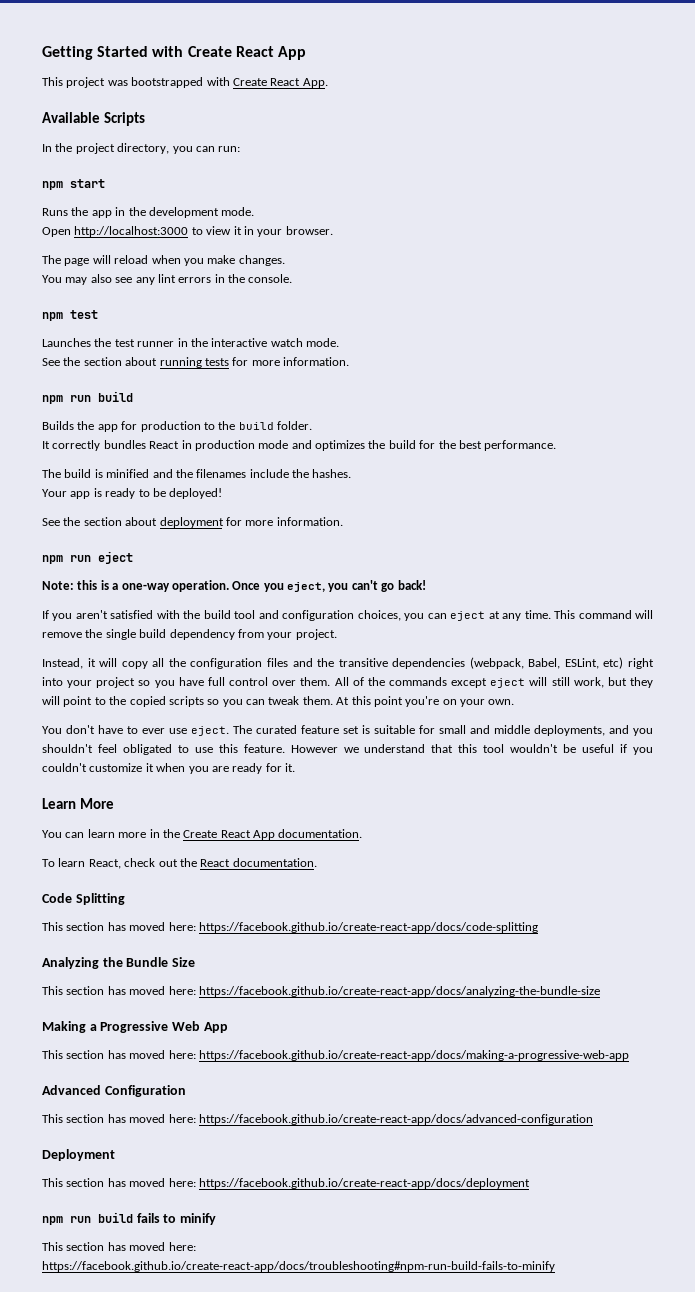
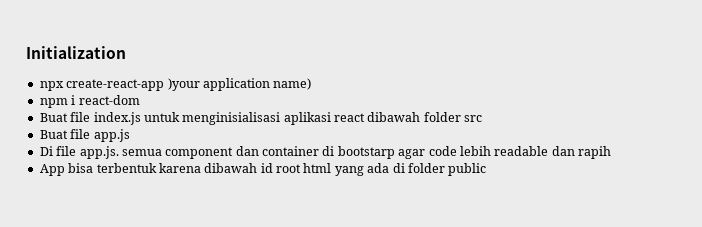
[42,46,306,60] [42,77,328,88] [42,112,145,126] [42,143,241,154] [42,179,105,190] [42,207,255,218] [42,226,333,237] [42,255,285,266] [42,274,293,285] [42,310,98,321] [42,338,339,347] [42,357,349,368] [42,391,133,404] [42,421,312,432] [42,440,557,451] [42,469,352,478] [42,488,223,499] [42,517,343,528] [42,551,133,564] [42,580,426,592] [42,610,653,621] [42,629,337,640] [42,657,654,669] [42,677,653,688] [42,696,515,707] [42,725,653,736] [42,744,654,755] [42,763,295,774] [42,798,114,809] [42,829,363,840] [42,858,317,869] [42,893,125,905] [42,922,538,933] [42,957,195,969] [42,986,600,997] [42,1021,228,1033] [42,1050,629,1061] [42,1085,186,1097] [42,1114,593,1125] [42,1149,115,1161] [42,1178,530,1189] [42,1212,216,1225] [42,1242,196,1251] [42,1261,555,1272] Getting Started with Create React App // This project was bootstrapped with Create React App. // Available Scripts // In the project directory, you can run: // npm start // Runs the app in the development mode. // Open http://localhost:3000 to view it in your browser. // The page will reload when you make changes. // You may also see any lint errors in the console. // npm test // Launches the test runner in the interactive watch mode. // See the section about running tests for more information. // npm run build // Builds the app for production to the build folder. // It correctly bundles React in production mode and optimizes the build for the best performance. // The build is minified and the filenames include the hashes. // Your app is ready to be deployed! // See the section about deployment for more information. // npm run eject // Note: this is a one-way operation. Once you eject, you can't go back! // If you aren't satisfied with the build tool and configuration choices, you can eject at any time. This command will remove the single build dependency from your project. // Instead, it will copy all the configuration files and the transitive dependencies (webpack, Babel, ESLint, etc) right into your project so you have full control over them. All of the commands except eject will still work, but they will point to the copied scripts so you can tweak them. At this point you're on your own. // You don't have to ever use eject. The curated feature set is suitable for small and middle deployments, and you shouldn't feel obligated to use this feature. However we understand that this tool wouldn't be useful if you couldn't customize it when you are ready for it. // Learn More // You can learn more in the Create React App documentation. // To learn React, check out the React documentation. // Code Splitting // This section has moved here: https://facebook.github.io/create-react-app/docs/code-splitting // Analyzing the Bundle Size // This section has moved here: https://facebook.github.io/create-react-app/docs/analyzing-the-bundle-size // Making a Progressive Web App // This section has moved here: https://facebook.github.io/create-react-app/docs/making-a-progressive-web-app // Advanced Configuration // This section has moved here: https://facebook.github.io/create-react-app/docs/advanced-configuration // Deployment // This section has moved here: https://facebook.github.io/create-react-app/docs/deployment // npm run build fails to minify // This section has moved here: https://facebook.github.io/create-react-app/docs/troubleshooting#npm-run-build-fails-to-minify -> [26,46,126,59] [39,78,312,91] [39,95,140,108] [39,112,483,125] [39,129,130,142] [39,146,611,159] [39,163,487,176] Initialization // npx create-react-app )your application name) // npm i react-dom // Buat file index.js untuk menginisialisasi aplikasi react dibawah folder src // Buat file app.js // Di file app.js. semua component dan container di bootstarp agar code lebih readable dan rapih // App bisa terbentuk karena dibawah id root html yang ada di folder public

